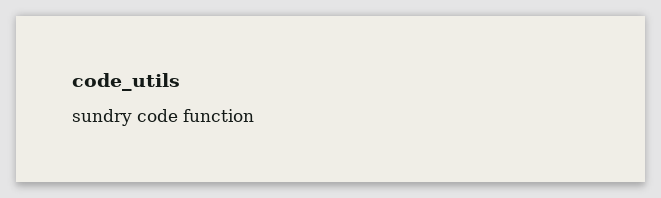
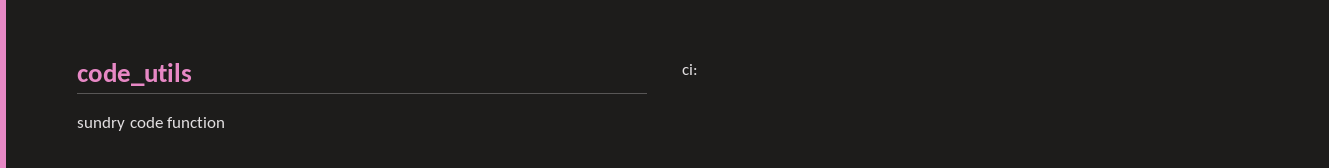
(254, 115) none -> [682,64,698,75] // ci:

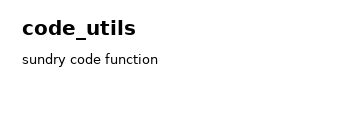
[682,64,698,75] // ci: -> (158, 58) none

